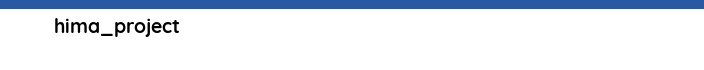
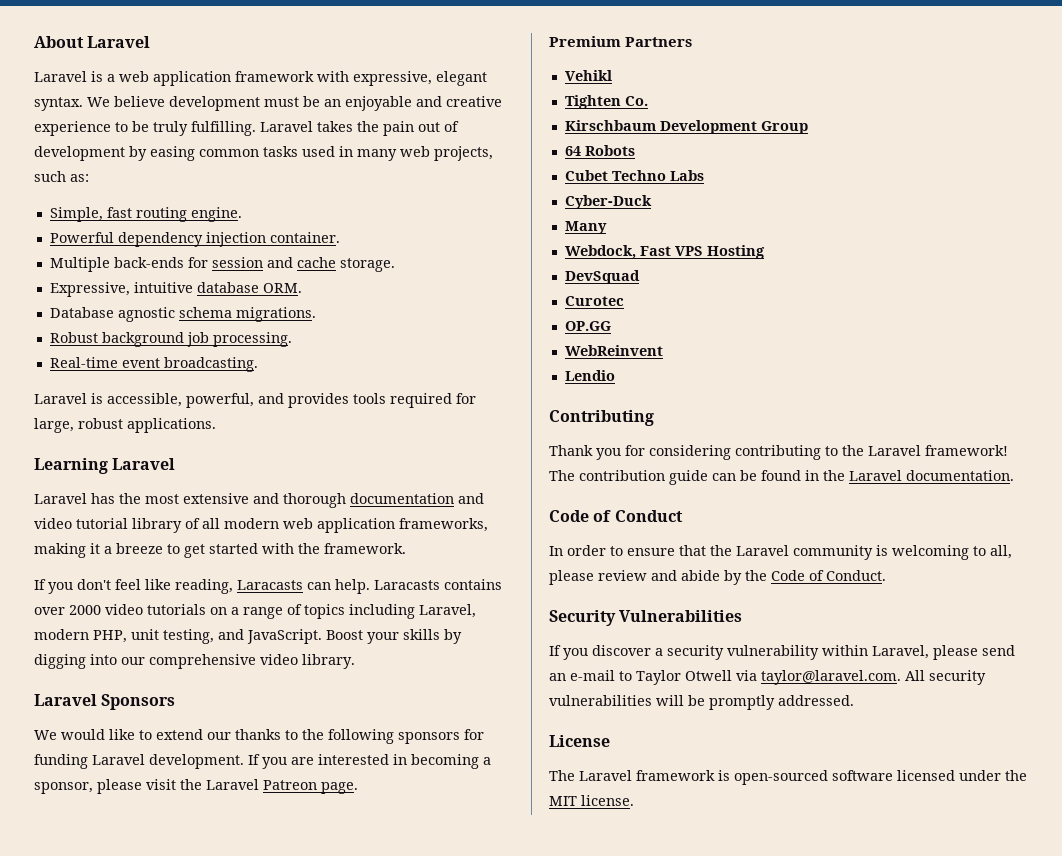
[54,18,180,37] hima_project -> [34,36,151,48] [34,71,487,86] [34,96,502,111] [34,121,459,136] [34,146,493,161] [34,171,89,182] [49,207,242,222] [49,232,340,247] [49,257,395,272] [49,282,302,297] [49,307,316,322] [49,332,292,347] [49,357,258,372] [34,393,476,408] [34,418,216,433] [34,458,176,474] [34,493,484,508] [34,518,488,533] [34,543,406,558] [34,579,502,594] [34,604,476,619] [34,629,462,644] [34,654,355,669] [34,694,176,710] [34,729,484,744] [34,754,491,769] [34,779,358,794] [549,36,693,47] [564,70,612,81] [564,95,648,109] [564,120,808,134] [564,145,635,156] [564,170,704,181] [564,195,652,209] [564,221,607,234] [564,245,765,259] [564,270,640,284] [564,296,624,306] [564,321,611,331] [564,345,663,356] [564,370,615,381] [549,410,654,426] [549,445,1008,460] [549,470,1014,485] [549,510,683,522] [549,545,1012,560] [549,570,886,585] [549,610,743,626] [549,645,1015,660] [549,670,986,685] [549,695,854,710] [549,735,610,747] [549,770,1027,785] [549,795,634,806] About Laravel // Laravel is a web application framework with expressive, elegant syntax. We believe development must be an enjoyable and creative experience to be truly fulfilling. Laravel takes the pain out of development by easing common tasks used in many web projects, such as: // Simple, fast routing engine. // Powerful dependency injection container. // Multiple back-ends for session and cache storage. // Expressive, intuitive database ORM. // Database agnostic schema migrations. // Robust background job processing. // Real-time event broadcasting. // Laravel is accessible, powerful, and provides tools required for large, robust applications. // Learning Laravel // Laravel has the most extensive and thorough documentation and video tutorial library of all modern web application frameworks, making it a breeze to get started with the framework. // If you don't feel like reading, Laracasts can help. Laracasts contains over 2000 video tutorials on a range of topics including Laravel, modern PHP, unit testing, and JavaScript. Boost your skills by digging into our comprehensive video library. // Laravel Sponsors // We would like to extend our thanks to the following sponsors for funding Laravel development. If you are interested in becoming a sponsor, please visit the Laravel Patreon page. // Premium Partners // Vehikl // Tighten Co. // Kirschbaum Development Group // 64 Robots // Cubet Techno Labs // Cyber-Duck // Many // Webdock, Fast VPS Hosting // DevSquad // Curotec // OP.GG // WebReinvent // Lendio // Contributing // Thank you for considering contributing to the Laravel framework! The contribution guide can be found in the Laravel documentation. // Code of Conduct // In order to ensure that the Laravel community is welcoming to all, please review and abide by the Code of Conduct. // Security Vulnerabilities // If you discover a security vulnerability within Laravel, please send an e-mail to Taylor Otwell via taylor@laravel.com. All security vulnerabilities will be promptly addressed. // License // The Laravel framework is open-sourced software licensed under the MIT license.

